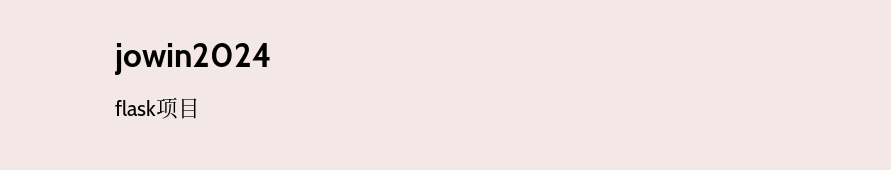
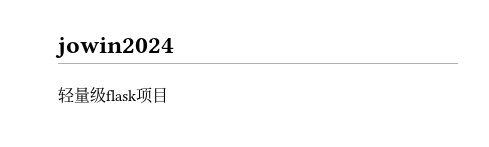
(271, 59) none -> [58,87,106,103] 轻量级

